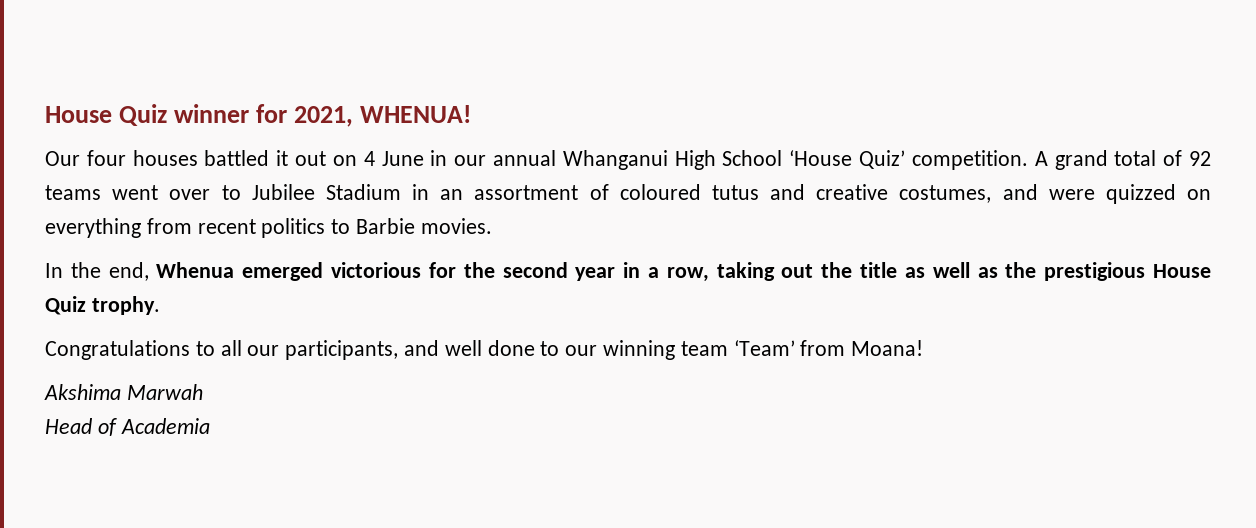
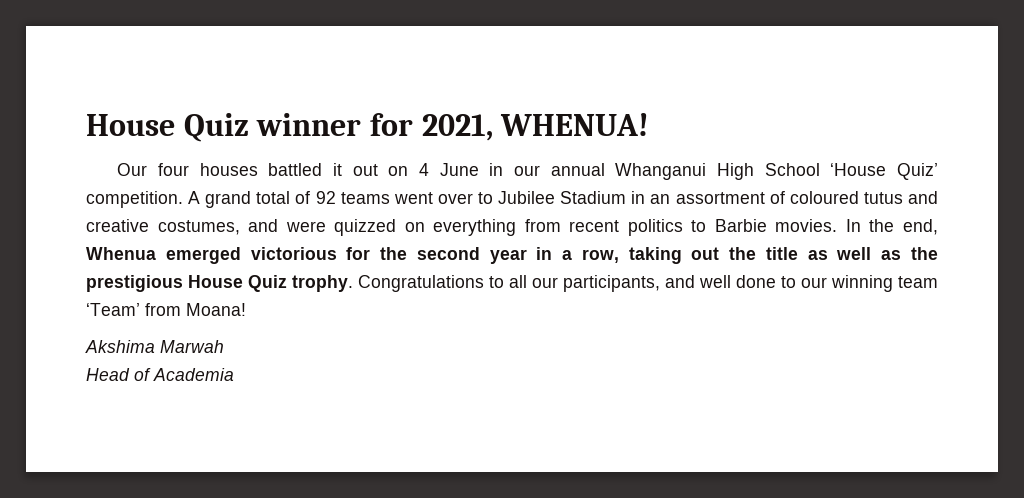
(492, 226) // -> (838, 225) none
(160, 305) // -> (353, 283) none

